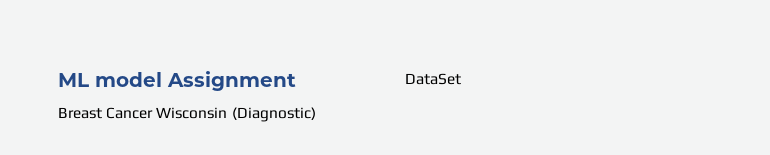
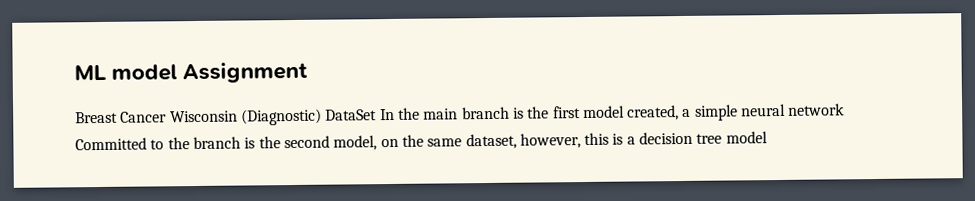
(461, 79) none -> [379,103,846,121] [75,131,768,151] In the main branch is the first model created, a simple neural network Committed to the branch is the second model, on the same dataset, however, this is a decision tree model

